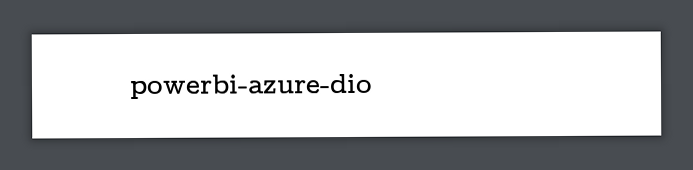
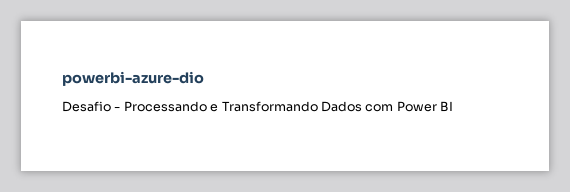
(373, 86) none -> [62,101,453,112] // Desafio - Processando e Transformando Dados com Power BI

